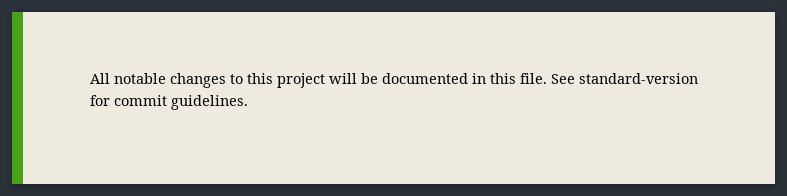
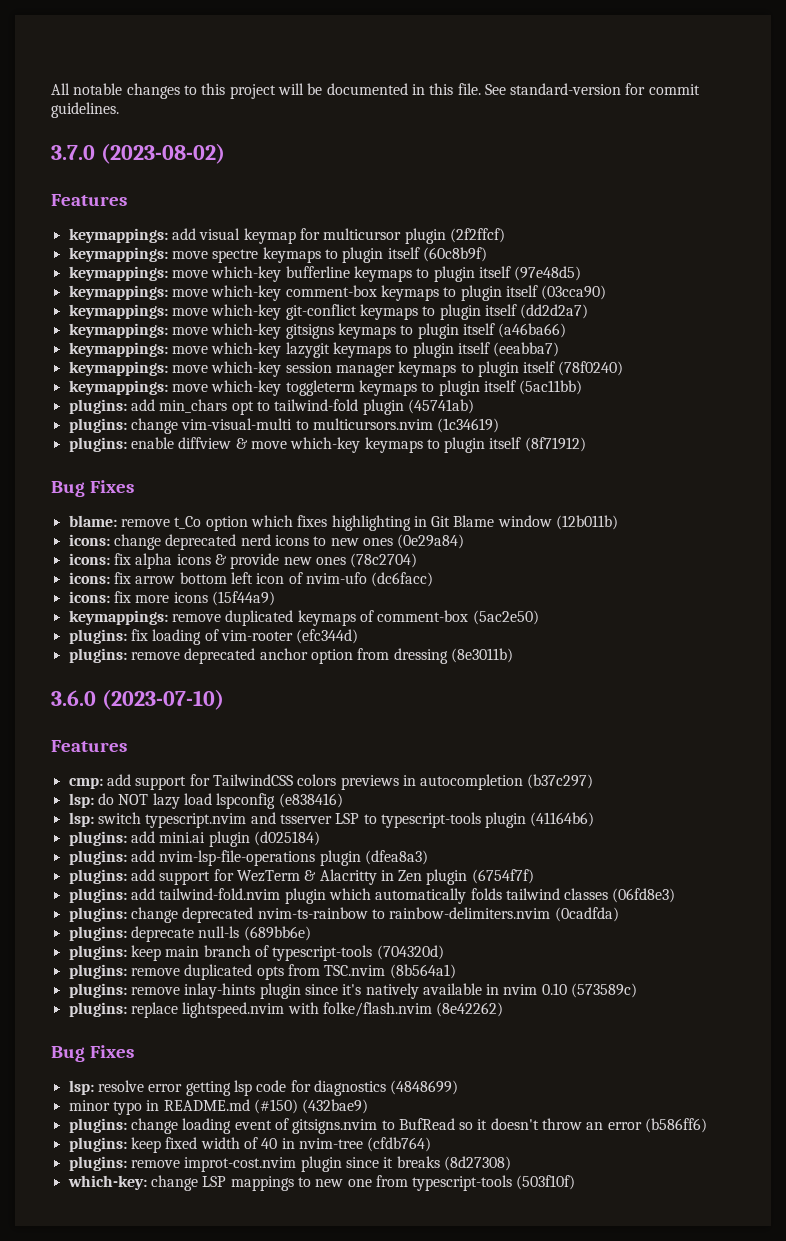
(248, 102) none -> [51,143,225,164] [51,194,127,206] [68,228,505,244] [68,247,487,263] [68,266,582,282] [68,285,607,301] [68,304,589,320] [68,323,567,339] [68,342,560,358] [68,361,624,377] [68,380,583,396] [68,399,474,415] [68,418,500,434] [68,437,586,453] [51,480,134,497] [68,515,619,531] [68,534,465,550] [68,553,418,569] [68,572,434,587] [68,591,275,606] [68,610,539,626] [68,629,359,645] [68,648,513,664] [51,689,224,710] [51,740,127,752] [68,774,594,790] [68,793,343,809] [68,812,595,828] [68,831,320,847] [68,850,428,866] [68,869,534,885] [68,888,676,904] [68,907,619,923] [68,926,311,942] [68,945,444,961] [68,964,456,980] [68,983,638,999] [68,1002,504,1018] [51,1045,134,1062] [68,1080,459,1096] [68,1099,369,1115] [68,1118,708,1134] [68,1137,432,1153] [68,1156,511,1172] [67,1175,576,1191] // 3.7.0 (2023-08-02) // Features // keymappings: add visual keymap for multicursor plugin (2f2ffcf) // keymappings: move spectre keymaps to plugin itself (60c8b9f) // keymappings: move which-key bufferline keymaps to plugin itself (97e48d5) // keymappings: move which-key comment-box keymaps to plugin itself (03cca90) // keymappings: move which-key git-conflict keymaps to plugin itself (dd2d2a7) // keymappings: move which-key gitsigns keymaps to plugin itself (a46ba66) // keymappings: move which-key lazygit keymaps to plugin itself (eeabba7) // keymappings: move which-key session manager keymaps to plugin itself (78f0240) // keymappings: move which-key toggleterm keymaps to plugin itself (5ac11bb) // plugins: add min_chars opt to tailwind-fold plugin (45741ab) // plugins: change vim-visual-multi to multicursors.nvim (1c34619) // plugins: enable diffview & move which-key keymaps to plugin itself (8f71912) // Bug Fixes // blame: remove t_Co option which fixes highlighting in Git Blame window (12b011b) // icons: change deprecated nerd icons to new ones (0e29a84) // icons: fix alpha icons & provide new ones (78c2704) // icons: fix arrow bottom left icon of nvim-ufo (dc6facc) // icons: fix more icons (15f44a9) // keymappings: remove duplicated keymaps of comment-box (5ac2e50) // plugins: fix loading of vim-rooter (efc344d) // plugins: remove deprecated anchor option from dressing (8e3011b) // 3.6.0 (2023-07-10) // Features // cmp: add support for TailwindCSS colors previews in autocompletion (b37c297) // lsp: do NOT lazy load lspconfig (e838416) // lsp: switch typescript.nvim and tsserver LSP to typescript-tools plugin (41164b6) // plugins: add mini.ai plugin (d025184) // plugins: add nvim-lsp-file-operations plugin (dfea8a3) // plugins: add support for WezTerm & Alacritty in Zen plugin (6754f7f) // plugins: add tailwind-fold.nvim plugin which automatically folds tailwind classes (06fd8e3) // plugins: change deprecated nvim-ts-rainbow to rainbow-delimiters.nvim (0cadfda) // plugins: deprecate null-ls (689bb6e) // plugins: keep main branch of typescript-tools (704320d) // plugins: remove duplicated opts from TSC.nvim (8b564a1) // plugins: remove inlay-hints plugin since it's natively available in nvim 0.10 (573589c) // plugins: replace lightspeed.nvim with folke/flash.nvim (8e42262) // Bug Fixes // lsp: resolve error getting lsp code for diagnostics (4848699) // minor typo in README.md (#150) (432bae9) // plugins: change loading event of gitsigns.nvim to BufRead so it doesn't throw an error (b586ff6) // plugins: keep fixed width of 40 in nvim-tree (cfdb764) // plugins: remove improt-cost.nvim plugin since it breaks (8d27308) // which-key: change LSP mappings to new one from typescript-tools (503f10f)

